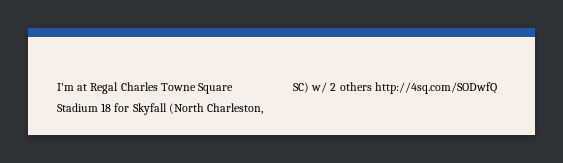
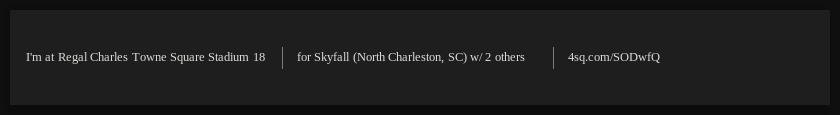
[374,82,497,94] http://4sq.com/SODwfQ -> [568,52,660,64] 4sq.com/SODwfQ

